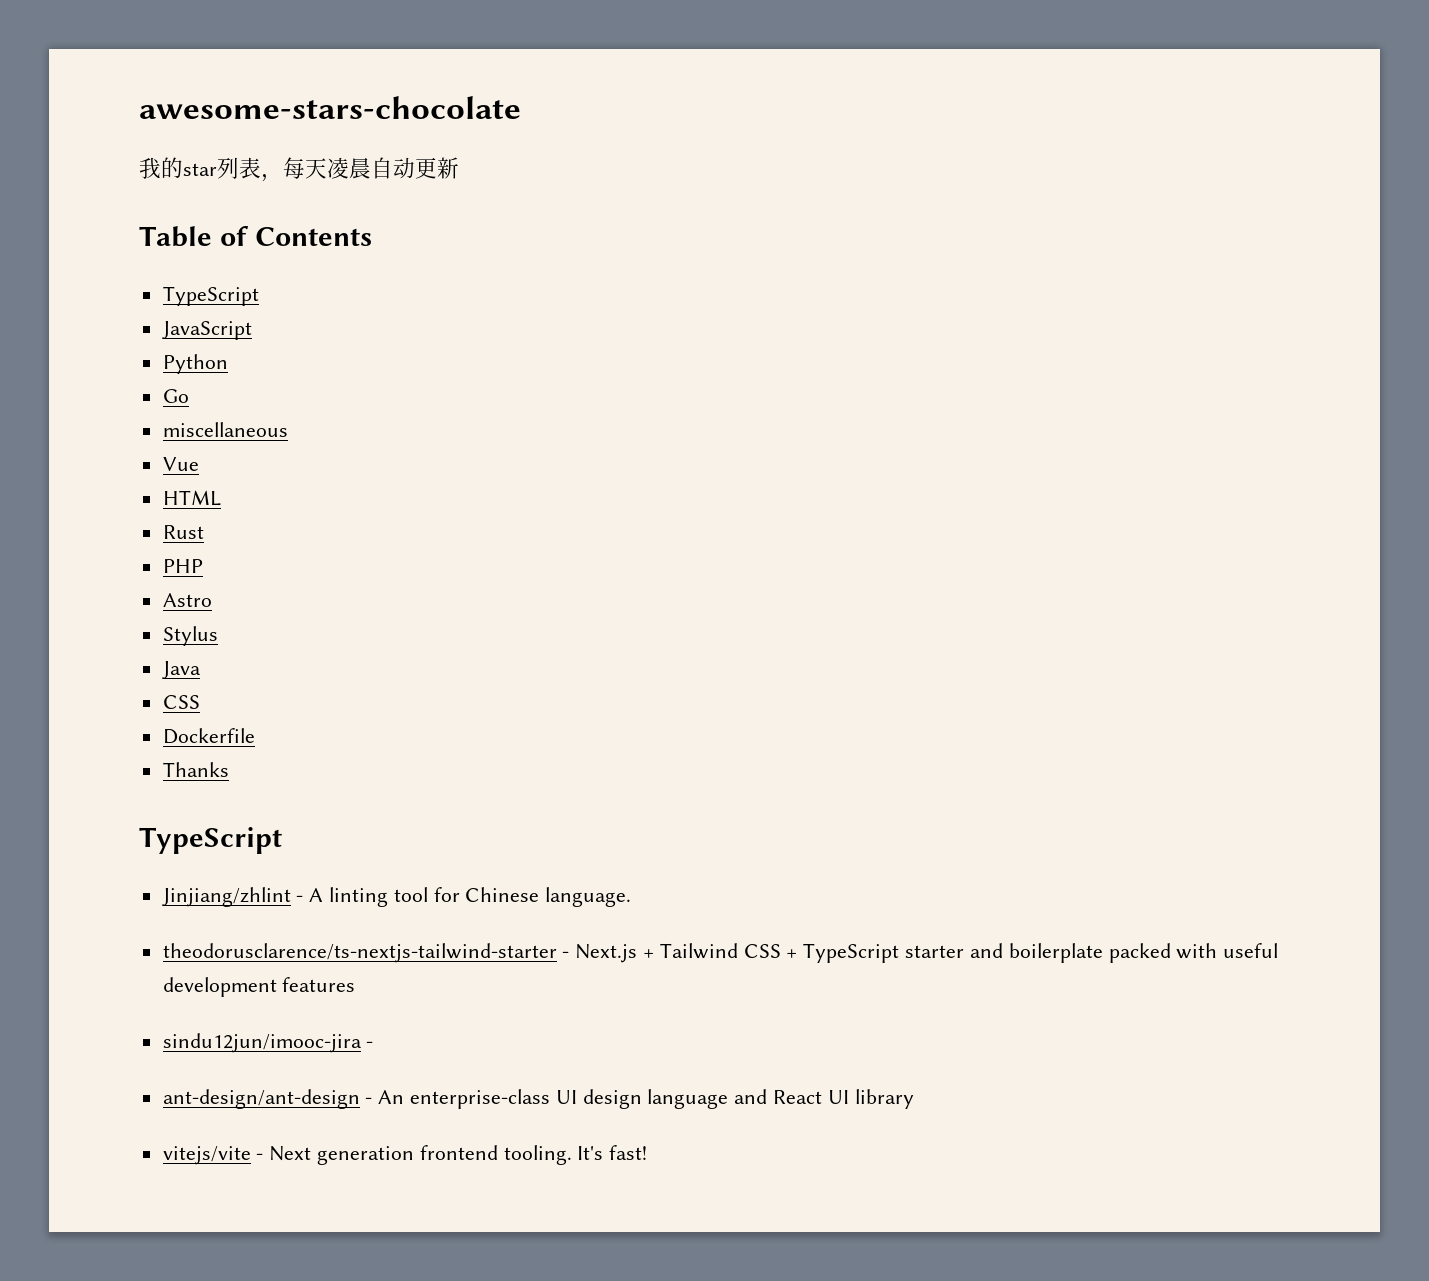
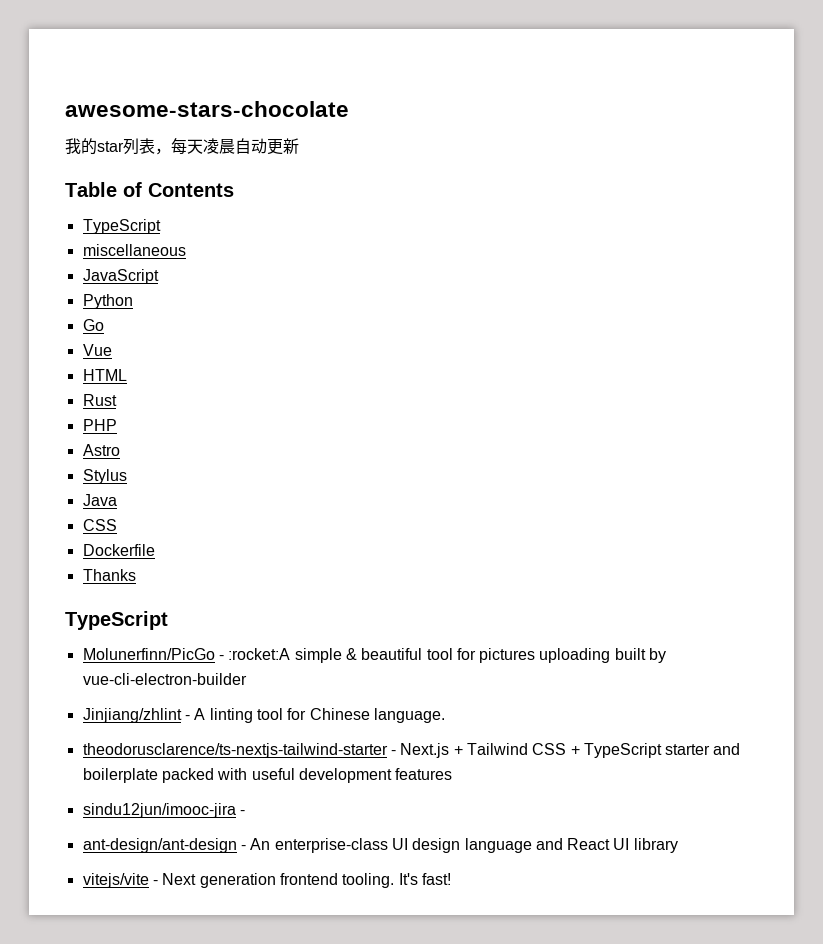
(259, 296) none -> [82,244,186,256] // miscellaneous
[162,422,288,437] // miscellaneous -> (104, 325) none
(282, 840) none -> [82,648,667,663] [82,673,247,685] // Molunerfinn/PicGo - :rocket:A simple & beautiful tool for pictures uploading built by vue-cli-electron-builder

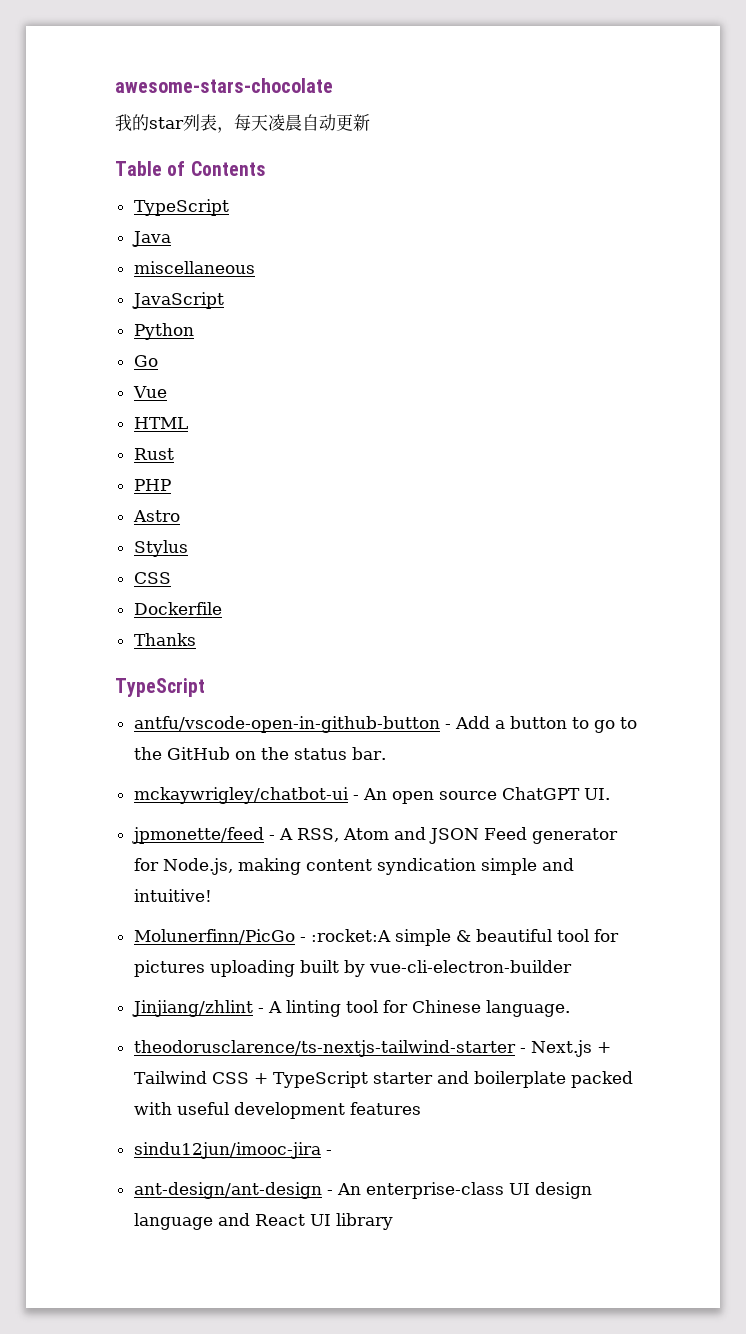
(161, 226) none -> [131,231,171,247] // Java
[82,494,117,506] // Java -> (188, 548) none
(168, 620) none -> [133,716,637,733] [133,747,386,760] [133,787,610,804] [131,827,618,844] [133,858,574,875] [133,889,212,902] // antfu/vscode-open-in-github-button - Add a button to go to the GitHub on the status bar. // mckaywrigley/chatbot-ui - An open source ChatGPT UI. // jpmonette/feed - A RSS, Atom and JSON Feed generator for Node.js, making content syndication simple and intuitive!
[82,873,451,888] // vitejs/vite - Next generation frontend tooling. It's fast! -> (393, 1221) none

